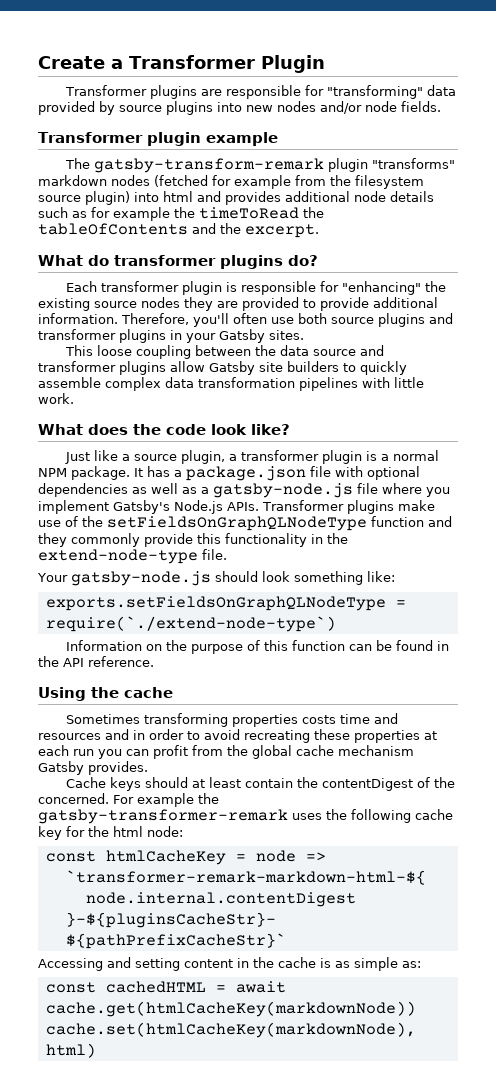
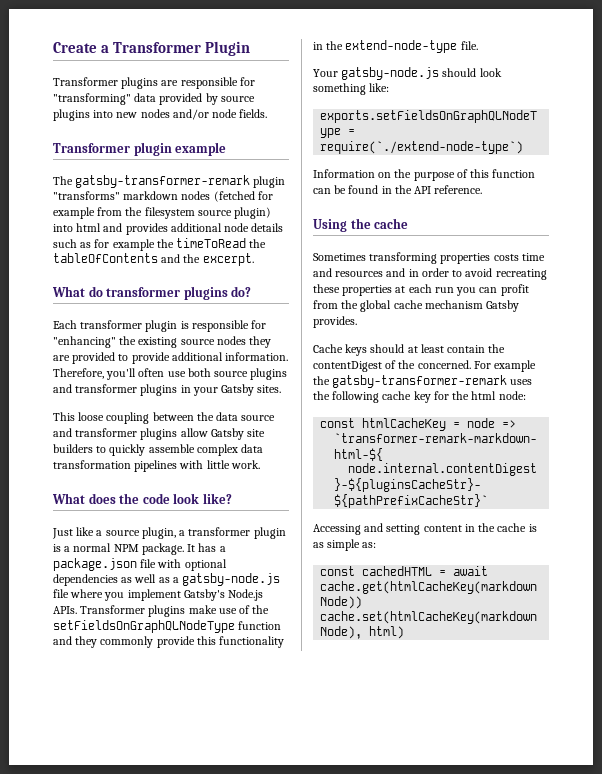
[94,158,325,173] gatsby-transform-remark -> [75,175,251,188] gatsby-transformer-remark

